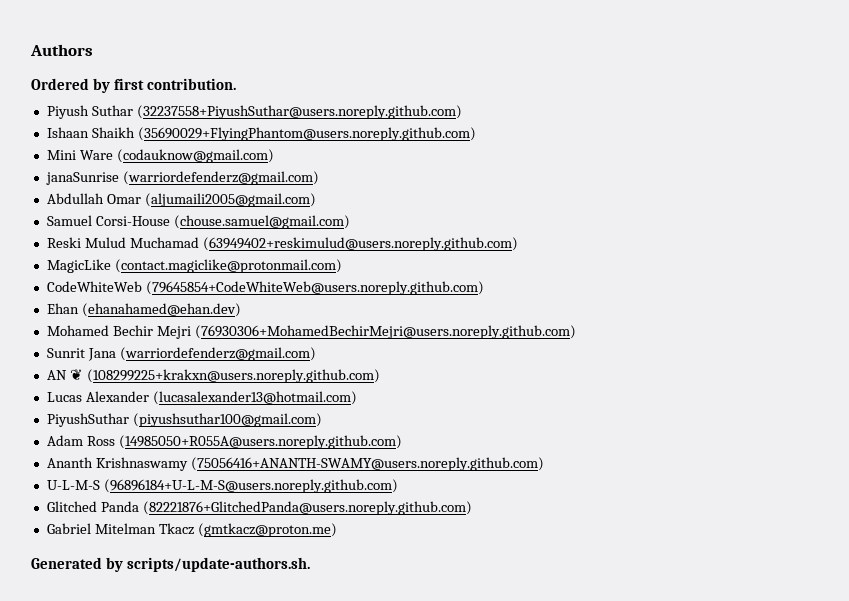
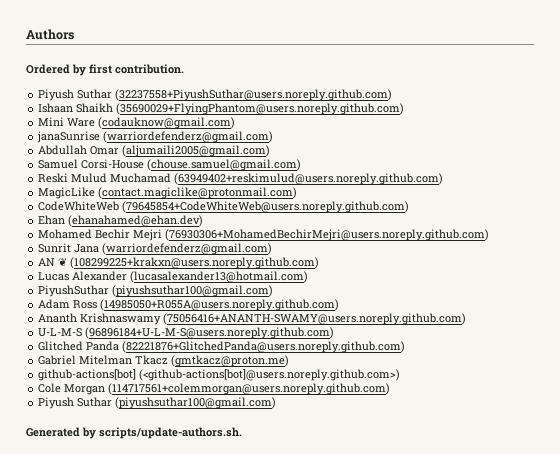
(337, 530) none -> [38,369,401,381] [38,383,391,395] [38,397,277,409] // github-actions[bot] (<github-actions[bot]@users.noreply.github.com>) // Cole Morgan (114717561+colemmorgan@users.noreply.github.com) // Piyush Suthar (piyushsuthar100@gmail.com)

